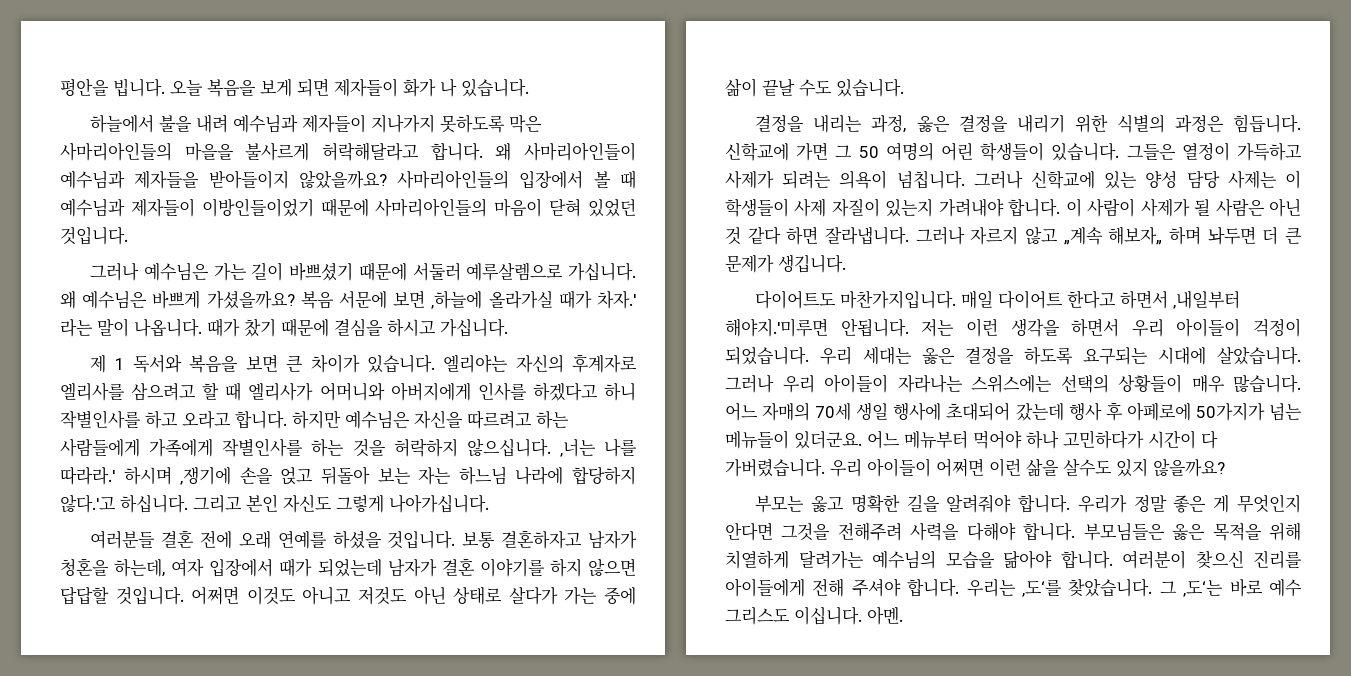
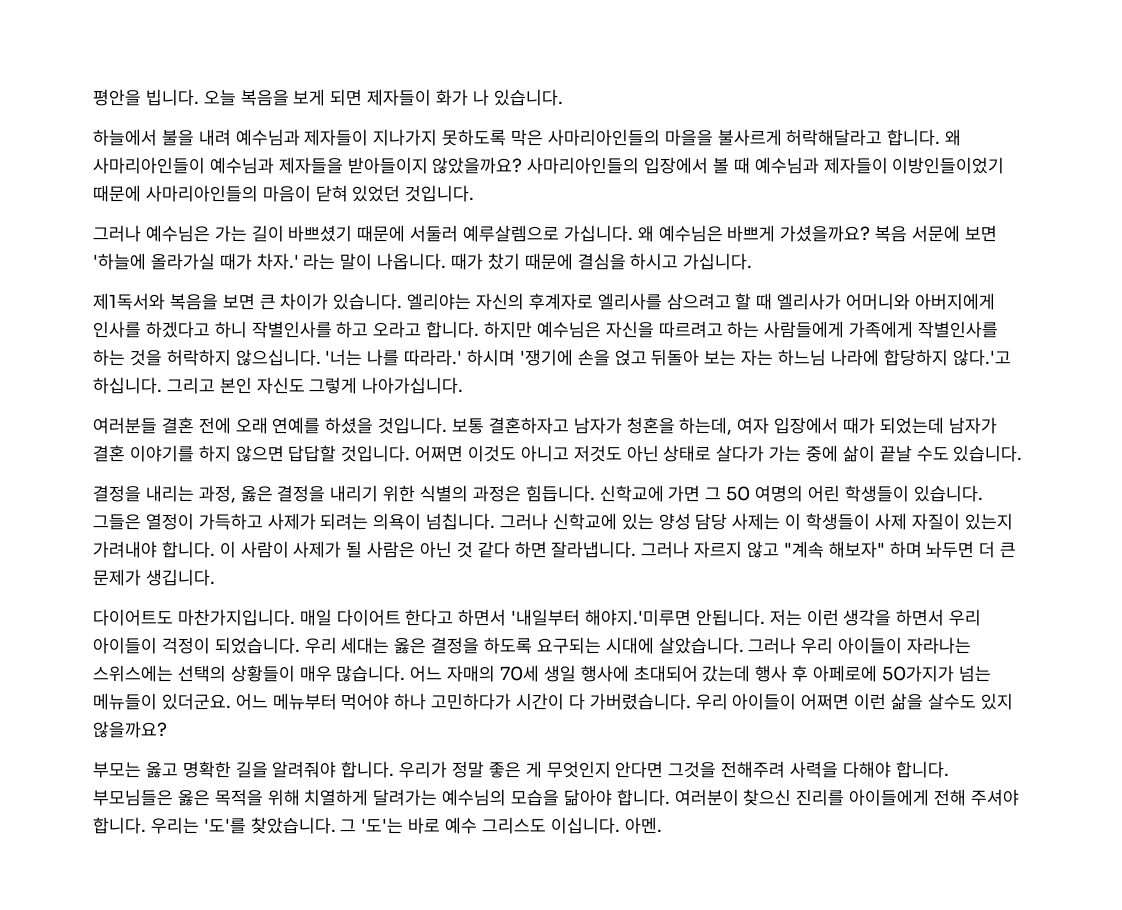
[431,291,483,309] ‚하늘에 -> [93,253,146,270] '하늘에
[90,354,182,373] 제 1 독서와 -> [93,293,165,310] 제1독서와
[559,439,596,457] ‚너는 -> [325,349,363,366] '너는
[180,467,232,485] ‚쟁기에 -> [519,349,573,366] '쟁기에
[1063,226,1163,245] „계속 해보자„ -> [783,541,885,558] "계속 해보자"
[1173,290,1241,309] ‚내일부터 -> [511,609,581,626] '내일부터
[1022,580,1062,597] ‚도‘를 -> [203,818,246,834] '도'를
[1183,580,1224,597] ‚도‘는 -> [361,818,404,834] '도'는

